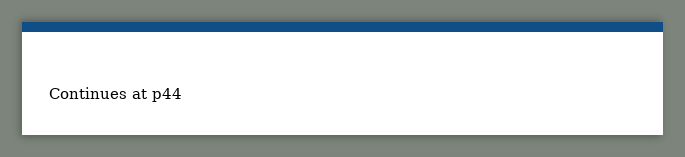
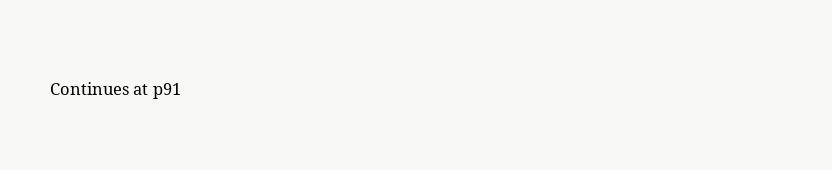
[152,88,182,102] p44 -> [152,83,181,99] p91

